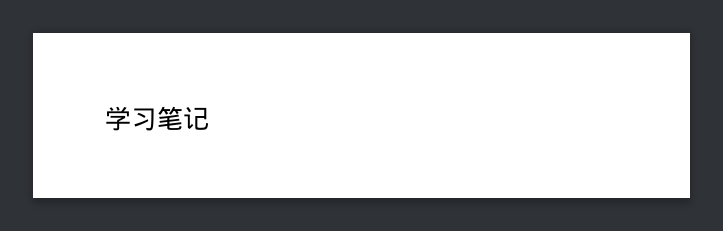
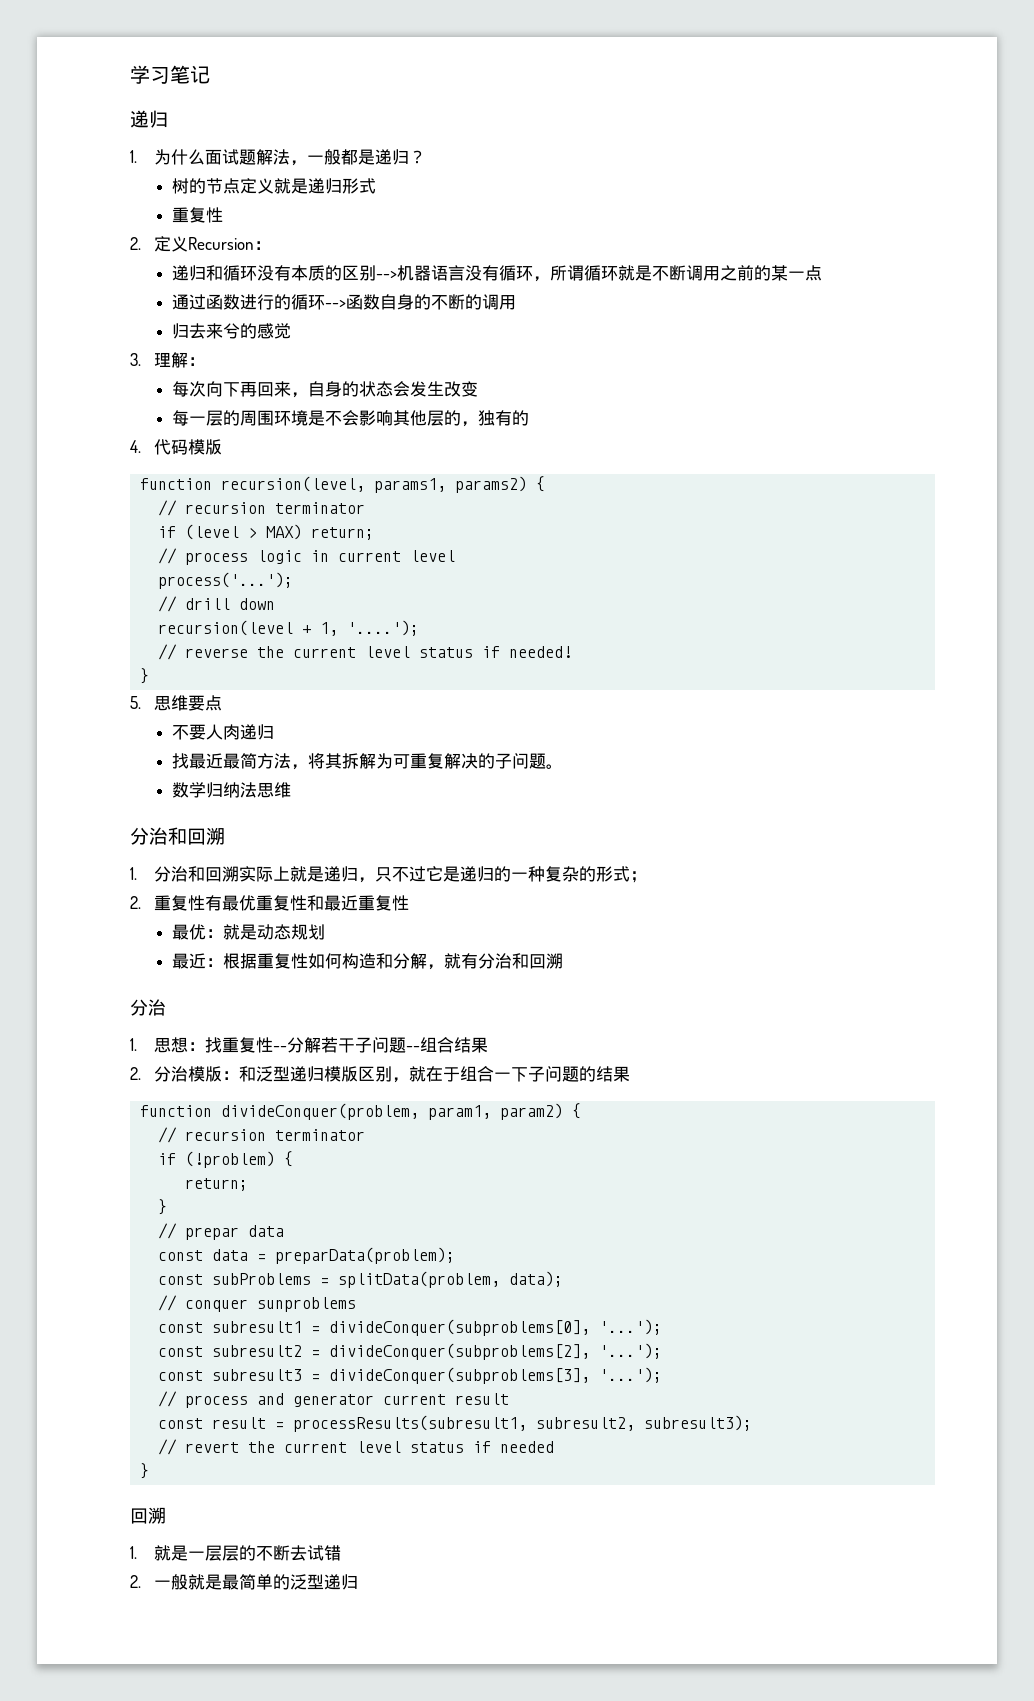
(209, 118) none -> [130,110,168,128] [130,149,426,166] [172,178,377,194] [172,207,224,223] [130,236,271,252] [172,265,823,282] [172,294,517,310] [172,323,292,339] [130,352,205,368] [172,381,479,398] [172,410,530,427] [130,439,222,455] [140,476,546,493] [158,500,366,516] [158,524,375,540] [158,548,456,565] [158,572,294,589] [158,596,276,612] [158,620,420,636] [158,644,573,660] [140,668,150,684] [130,695,222,711] [172,724,275,740] [172,753,564,770] [172,782,292,798] [130,827,225,845] [130,866,647,883] [130,895,409,911] [172,924,326,940] [172,953,564,970] [130,999,166,1016] [130,1037,488,1053] [130,1066,630,1083] [140,1103,582,1120] [158,1127,366,1143] [158,1151,294,1168] [185,1178,249,1191] [158,1199,168,1215] [158,1223,285,1240] [158,1247,456,1264] [158,1271,564,1288] [158,1295,357,1312] [158,1319,663,1336] [158,1343,663,1360] [158,1367,663,1384] [158,1391,510,1408] [158,1415,753,1432] [158,1439,555,1455] [140,1463,150,1479] [130,1507,166,1524] [130,1545,341,1561] [130,1574,358,1590] // 递归 // 1.为什么面试题解法，一般都是递归？ // 树的节点定义就是递归形式 // 重复性 // 2.定义Recursion： // 递归和循环没有本质的区别-->机器语言没有循环，所谓循环就是不断调用之前的某一点 // 通过函数进行的循环-->函数自身的不断的调用 // 归去来兮的感觉 // 3.理解： // 每次向下再回来，自身的状态会发生改变 // 每一层的周围环境是不会影响其他层的，独有的 // 4.代码模版 // function recursion(level, params1, params2) { // // recursion terminator // if (level > MAX) return; // // process logic in current level // process('...'); // // drill down // recursion(level + 1, '....'); // // reverse the current level status if needed! // } // 5.思维要点 // 不要人肉递归 // 找最近最简方法，将其拆解为可重复解决的子问题。 // 数学归纳法思维 // 分治和回溯 // 1.分治和回溯实际上就是递归，只不过它是递归的一种复杂的形式； // 2.重复性有最优重复性和最近重复性 // 最优：就是动态规划 // 最近：根据重复性如何构造和分解，就有分治和回溯 // 分治 // 1.思想：找重复性--分解若干子问题--组合结果 // 2.分治模版：和泛型递归模版区别，就在于组合一下子问题的结果 // function divideConquer(problem, param1, param2) { // // recursion terminator // if (!problem) { // return; // } // // prepar data // const data = preparData(problem); // const subProblems = splitData(problem, data); // // conquer sunproblems // const subresult1 = divideConquer(subproblems[0], '...'); // const subresult2 = divideConquer(subproblems[2], '...'); // const subresult3 = divideConquer(subproblems[3], '...'); // // process and generator current result // const result = processResults(subresult1, subresult2, subresult3); // // revert the current level status if needed // } // 回溯 // 1.就是一层层的不断去试错 // 2.一般就是最简单的泛型递归

